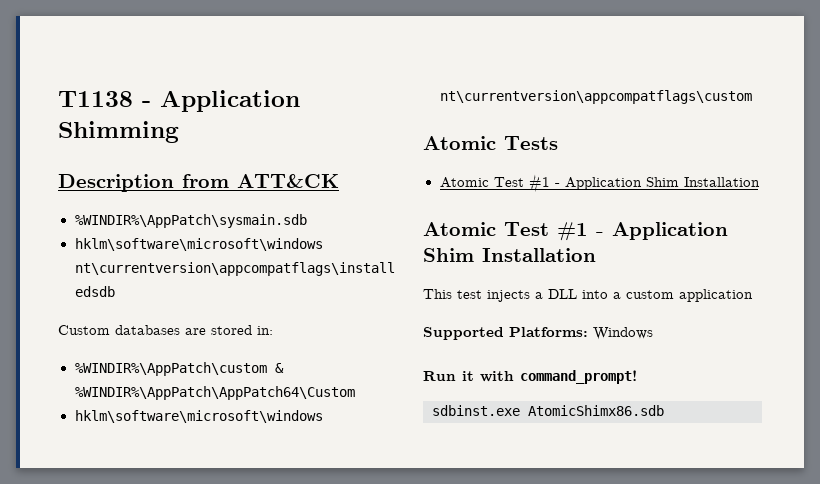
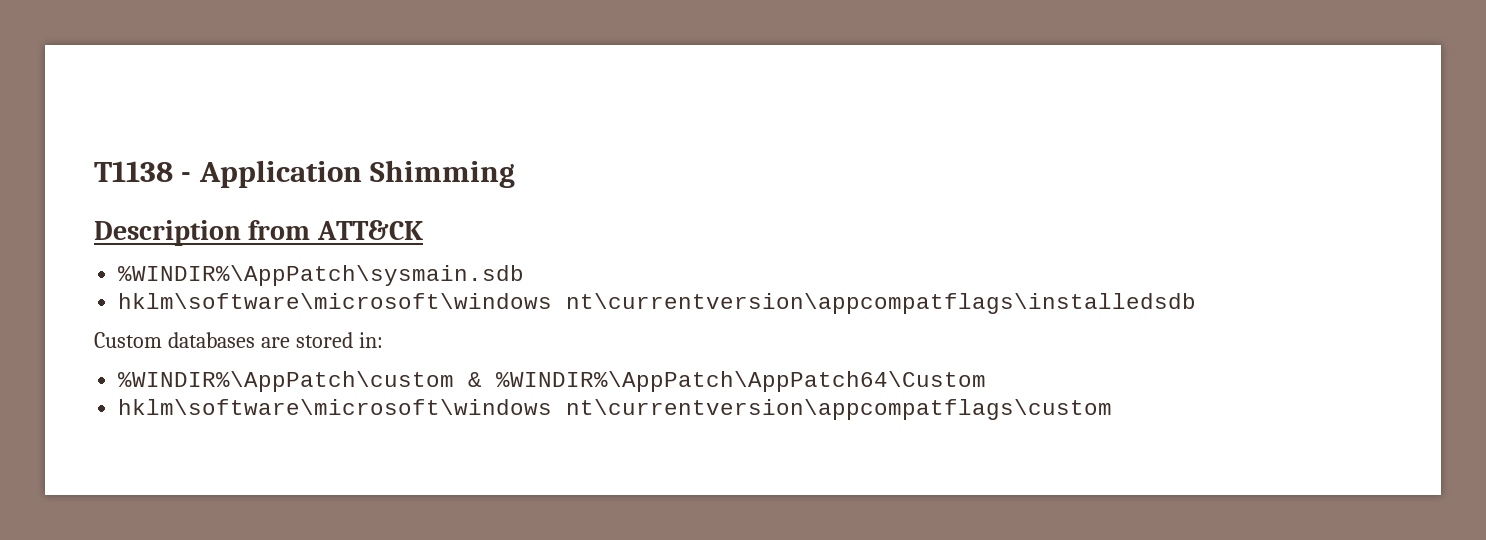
[423,136,558,150] [439,174,760,193] [423,222,728,241] [423,248,596,262] [423,289,753,302] [423,327,653,340] [423,370,637,384] [432,405,664,416] // Atomic Tests // Atomic Test #1 - Application Shim Installation // Atomic Test #1 - Application Shim Installation // This test injects a DLL into a custom application // Supported Platforms: Windows // Run it with command_prompt! // sdbinst.exe AtomicShimx86.sdb -> (1113, 409) none

